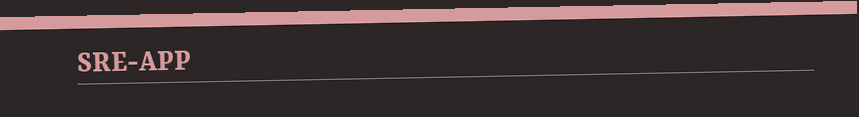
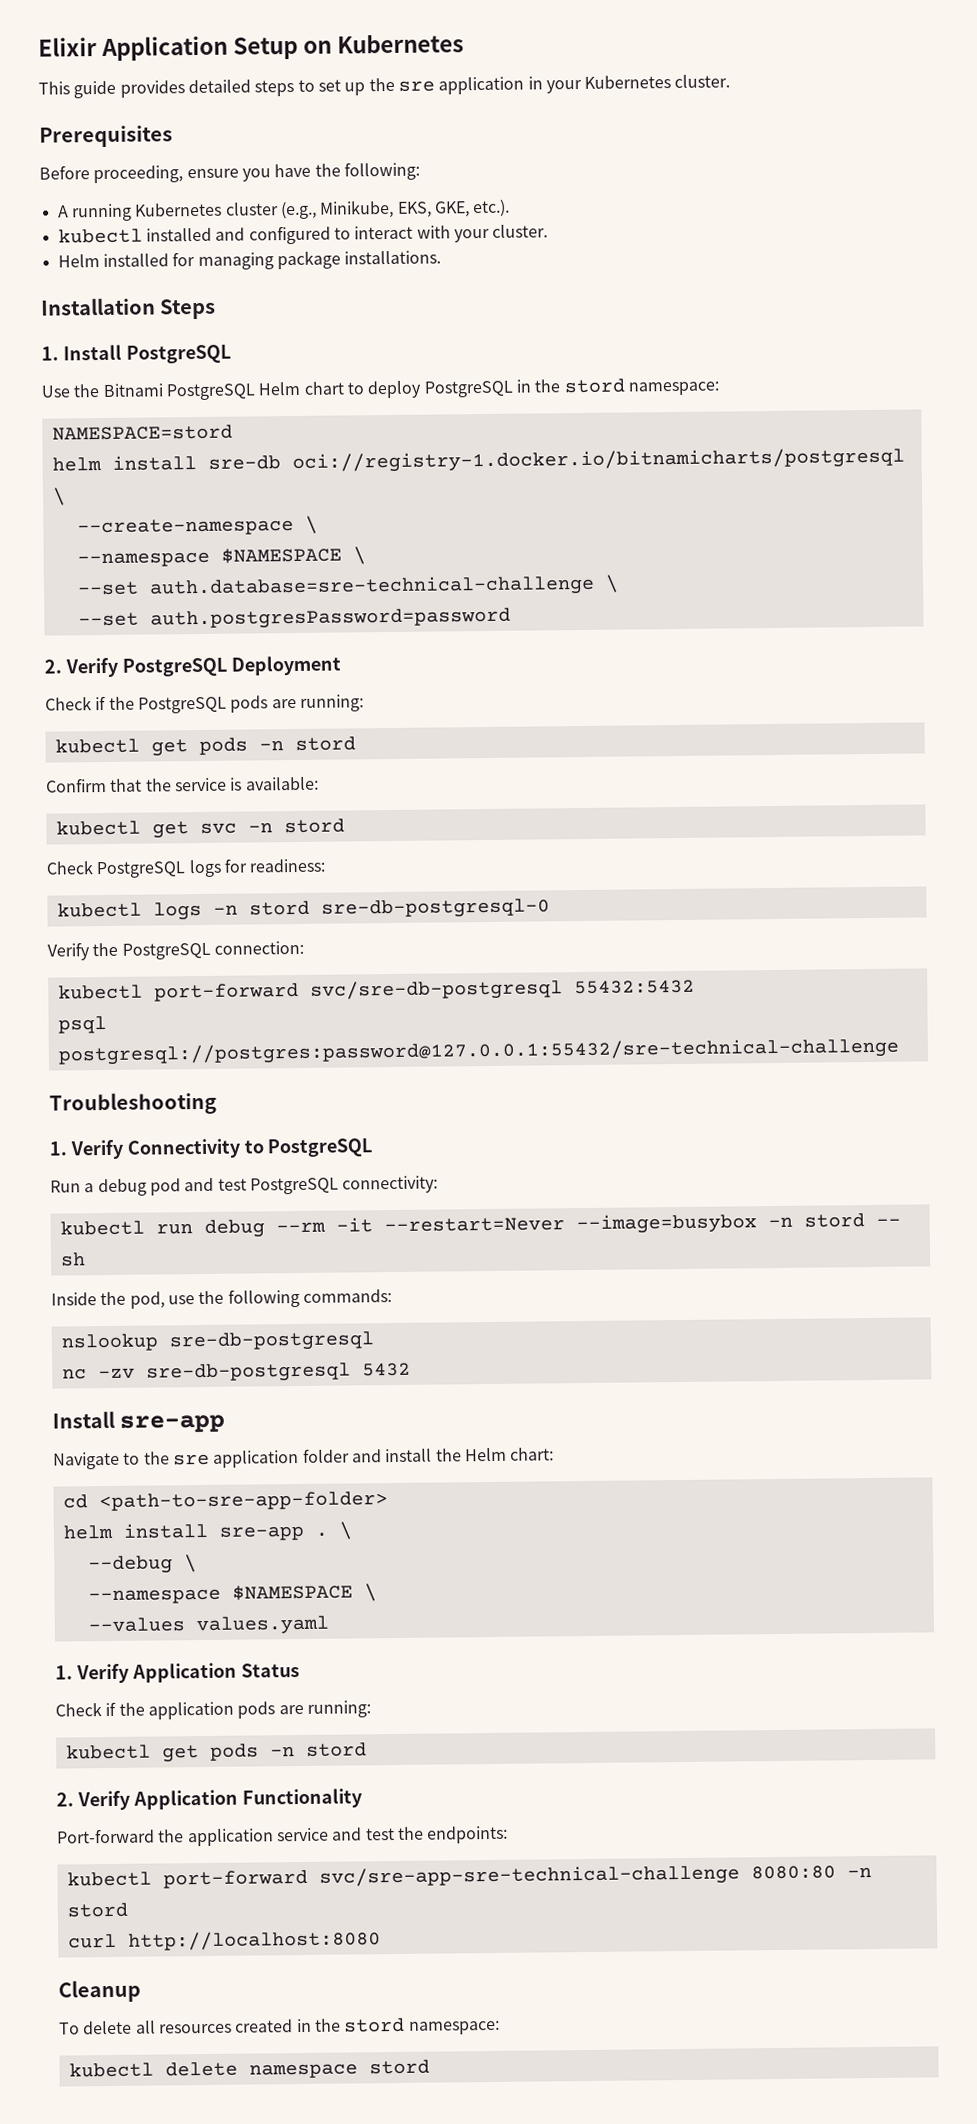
[76,50,192,72] SRE-APP -> [38,33,465,61] [38,74,731,99] [39,125,173,148] [39,161,420,184] [57,199,511,222] [57,224,549,245] [57,250,442,271] [40,297,217,320] [41,344,231,364] [41,378,720,401] [51,424,233,441] [51,447,905,474] [51,487,66,506] [76,515,318,537] [76,546,366,568] [76,574,619,599] [77,607,511,630] [44,655,341,678] [45,694,364,714] [54,736,356,757] [46,776,319,793] [55,818,345,839] [46,858,326,879] [56,898,550,921] [47,940,304,961] [57,979,695,1002] [57,1015,107,1034] [57,1037,899,1066] [49,1091,217,1116] [49,1138,373,1160] [50,1175,439,1197] [59,1213,901,1238] [59,1252,86,1267] [51,1288,392,1309] [60,1331,375,1352] [61,1362,411,1383] [52,1410,226,1433] [53,1447,555,1470] [62,1491,388,1512] [62,1521,352,1541] [87,1554,197,1575] [87,1583,377,1605] [87,1615,329,1636] [55,1662,300,1684] [55,1700,371,1720] [65,1742,367,1763] [56,1788,363,1811] [57,1825,509,1847] [66,1864,872,1889] [66,1902,128,1918] [67,1930,381,1951] [58,1979,141,2003] [59,2017,500,2035] [68,2059,430,2079] Elixir Application Setup on Kubernetes // This guide provides detailed steps to set up the sre application in your Kubernetes cluster. // Prerequisites // Before proceeding, ensure you have the following: // A running Kubernetes cluster (e.g., Minikube, EKS, GKE, etc.). // kubectl installed and configured to interact with your cluster. // Helm installed for managing package installations. // Installation Steps // 1. Install PostgreSQL // Use the Bitnami PostgreSQL Helm chart to deploy PostgreSQL in the stord namespace: // NAMESPACE=stord // helm install sre-db oci://registry-1.docker.io/bitnamicharts/postgresql \ // --create-namespace \ // --namespace $NAMESPACE \ // --set auth.database=sre-technical-challenge \ // --set auth.postgresPassword=password // 2. Verify PostgreSQL Deployment // Check if the PostgreSQL pods are running: // kubectl get pods -n stord // Confirm that the service is available: // kubectl get svc -n stord // Check PostgreSQL logs for readiness: // kubectl logs -n stord sre-db-postgresql-0 // Verify the PostgreSQL connection: // kubectl port-forward svc/sre-db-postgresql 55432:5432 // psql postgresql://postgres:password@127.0.0.1:55432/sre-technical-challenge // Troubleshooting // 1. Verify Connectivity to PostgreSQL // Run a debug pod and test PostgreSQL connectivity: // kubectl run debug --rm -it --restart=Never --image=busybox -n stord -- sh // Inside the pod, use the following commands: // nslookup sre-db-postgresql // nc -zv sre-db-postgresql 5432 // Install sre-app // Navigate to the sre application folder and install the Helm chart: // cd <path-to-sre-app-folder> // helm install sre-app . \ // --debug \ // --namespace $NAMESPACE \ // --values values.yaml // 1. Verify Application Status // Check if the application pods are running: // kubectl get pods -n stord // 2. Verify Application Functionality // Port-forward the application service and test the endpoints: // kubectl port-forward svc/sre-app-sre-technical-challenge 8080:80 -n stord // curl http://localhost:8080 // Cleanup // To delete all resources created in the stord namespace: // kubectl delete namespace stord

